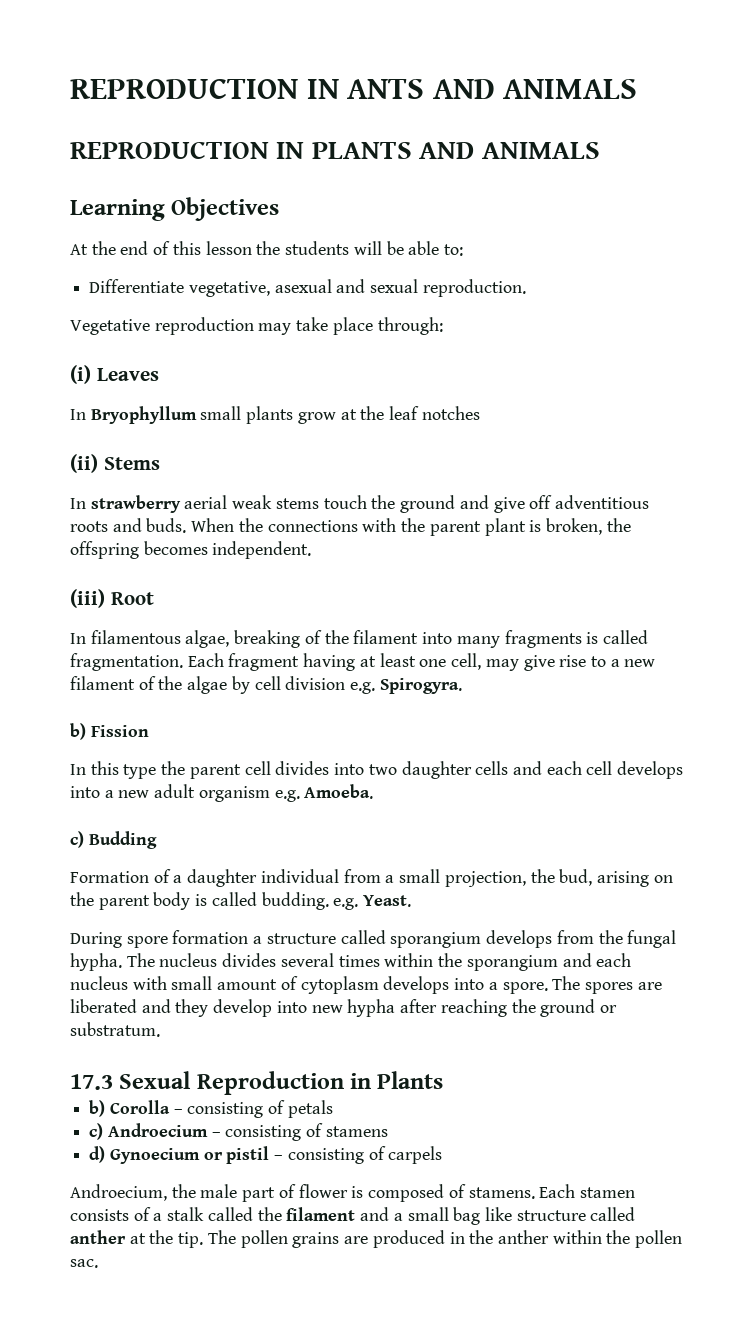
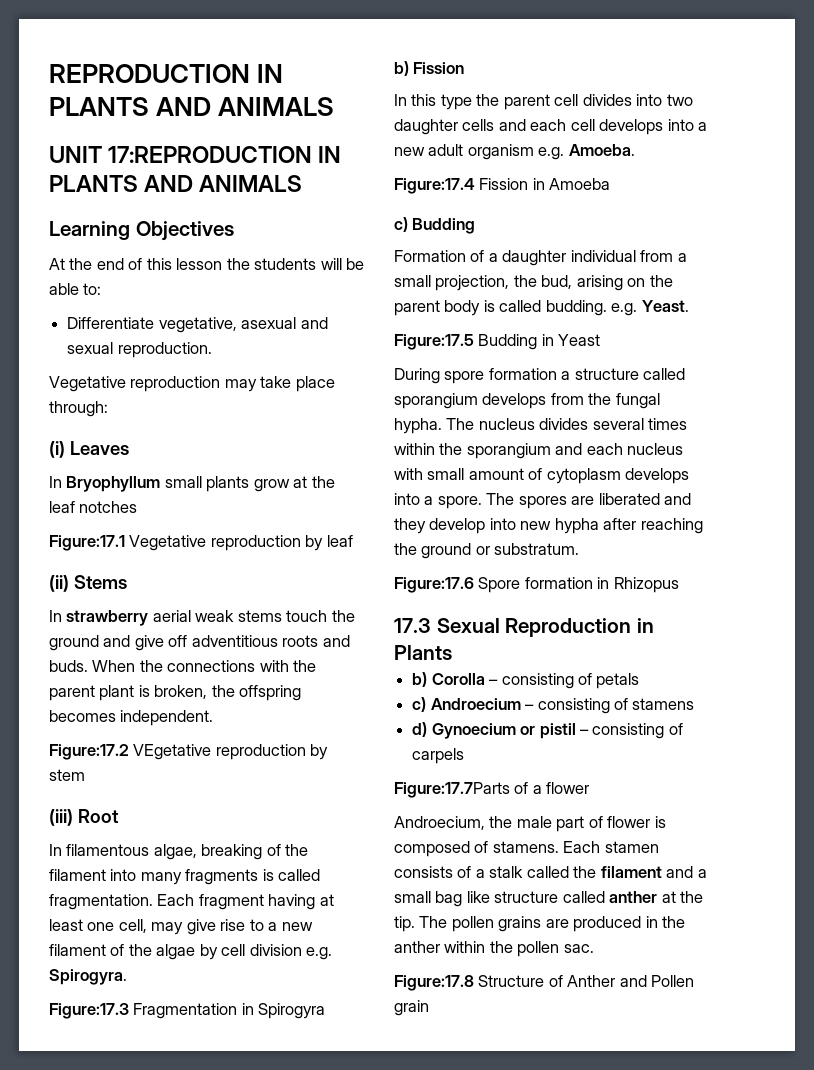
[70,78,638,99] [70,141,269,159] REPRODUCTION IN ANTS AND ANIMALS // REPRODUCTION -> [49,64,284,83] [49,97,335,116] [49,146,313,163] REPRODUCTION IN PLANTS AND ANIMALS // UNIT 17:REPRODUCTION
(480, 413) none -> [49,535,353,551] // Figure:17.1 Vegetative reproduction by leaf
(312, 550) none -> [49,744,329,760] [49,769,85,781] // Figure:17.2 VEgetative reproduction by stem
(462, 686) none -> [49,1003,326,1019] // Figure:17.3 Fragmentation in Spirogyra
(374, 791) none -> [394,178,611,194] // Figure:17.4 Fission in Amoeba
(412, 901) none -> [394,334,601,350] // Figure:17.5 Budding in Yeast
(160, 1029) none -> [394,577,679,593] // Figure:17.6 Spore formation in Rhizopus
(443, 1155) none -> [394,782,590,798] // Figure:17.7Parts of a flower
(98, 1263) none -> [394,975,695,991] [394,1000,429,1016] // Figure:17.8 Structure of Anther and Pollen grain

